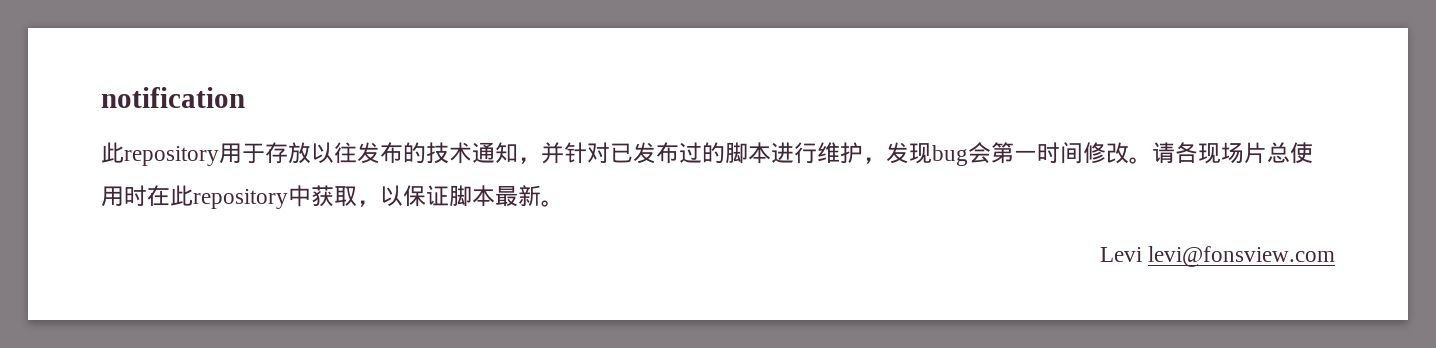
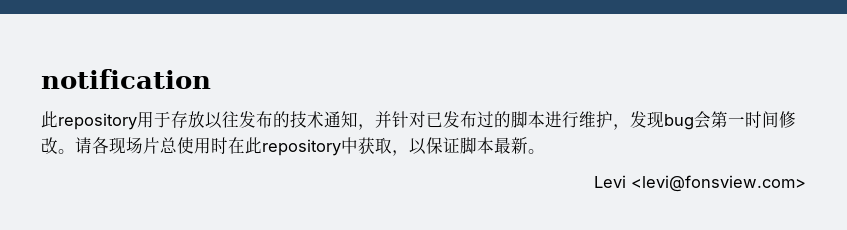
[1148,246,1335,267] levi@fonsview.com -> [631,175,806,192] <levi@fonsview.com>

